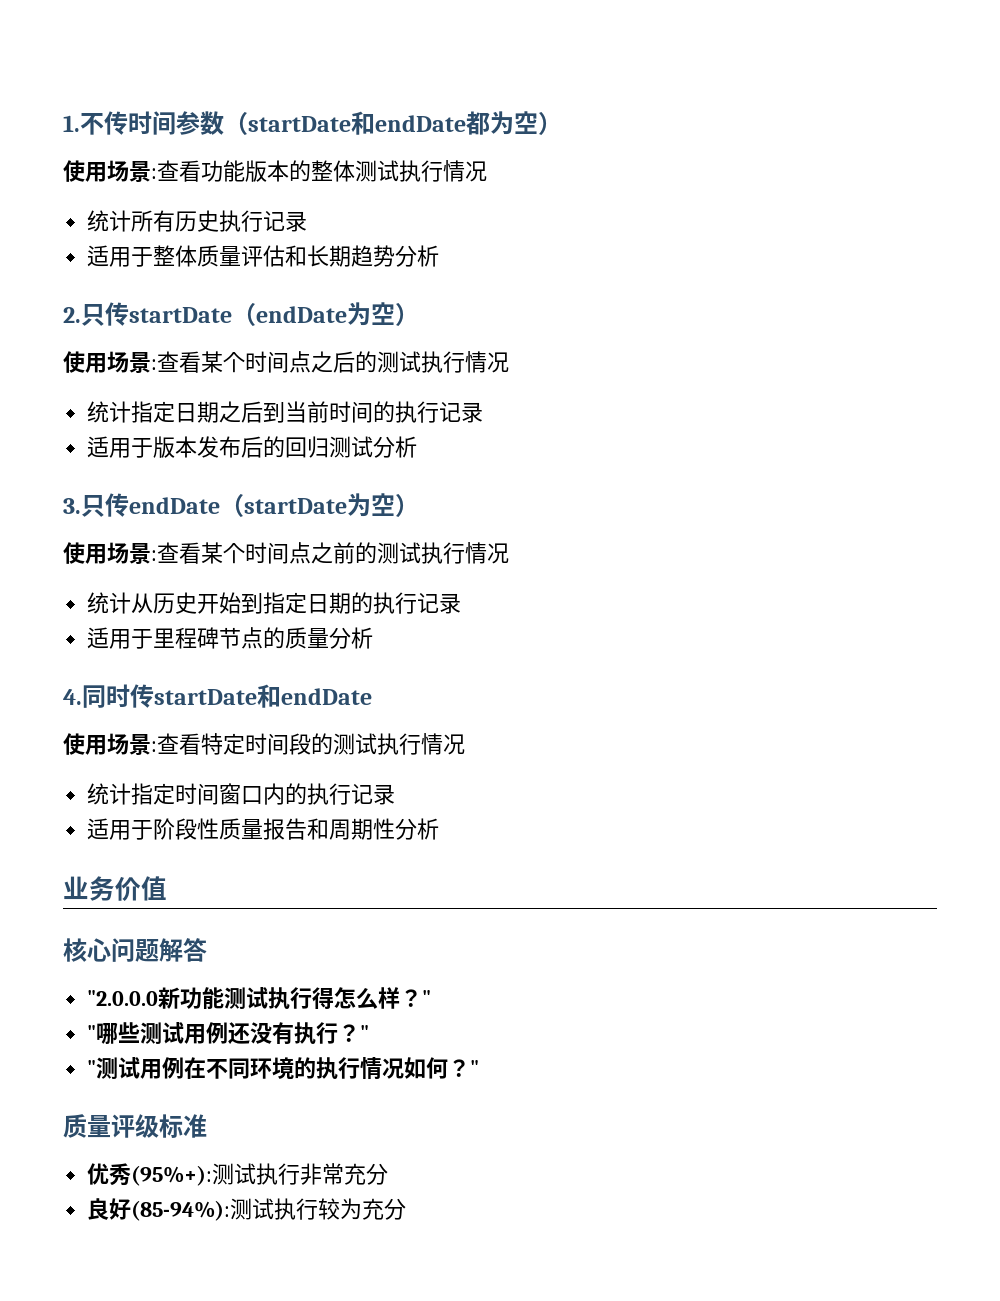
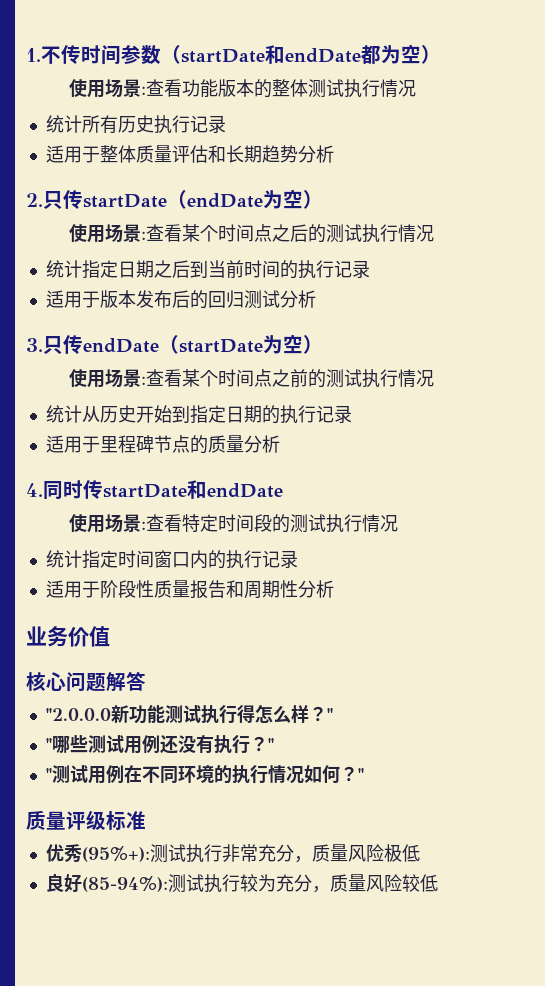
(389, 1174) none -> [293,844,420,863] ，质量风险极低
(407, 1209) none -> [311,874,438,893] ，质量风险较低

